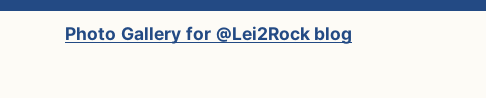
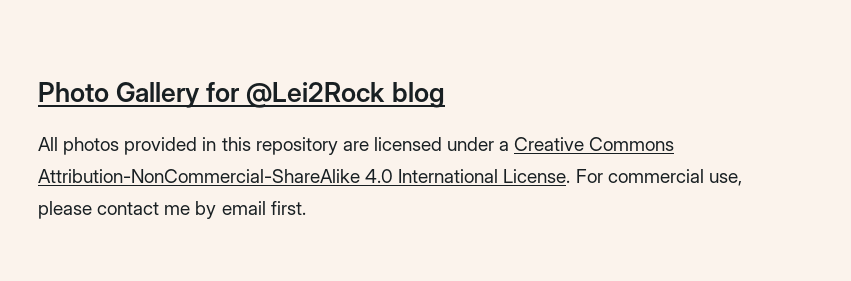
(353, 35) none -> [38,137,675,155] [38,169,742,186] [38,201,306,219] // All photos provided in this repository are licensed under a Creative Commons Attribution-NonCommercial-ShareAlike 4.0 International License. For commercial use, please contact me by email first.

